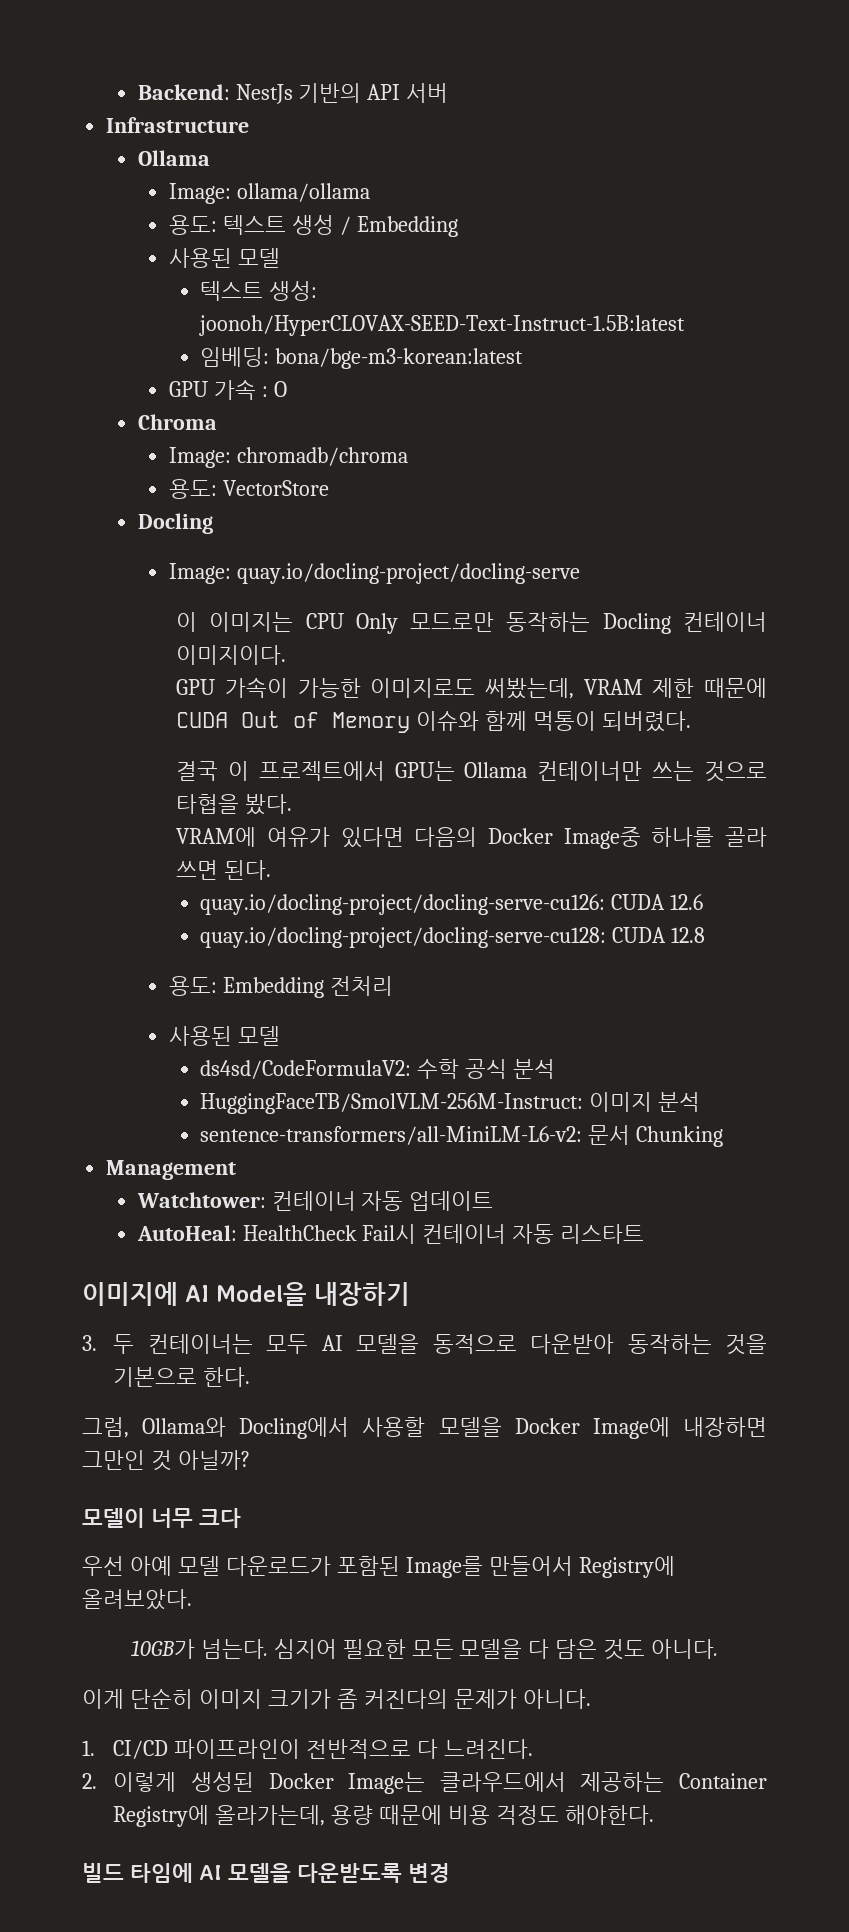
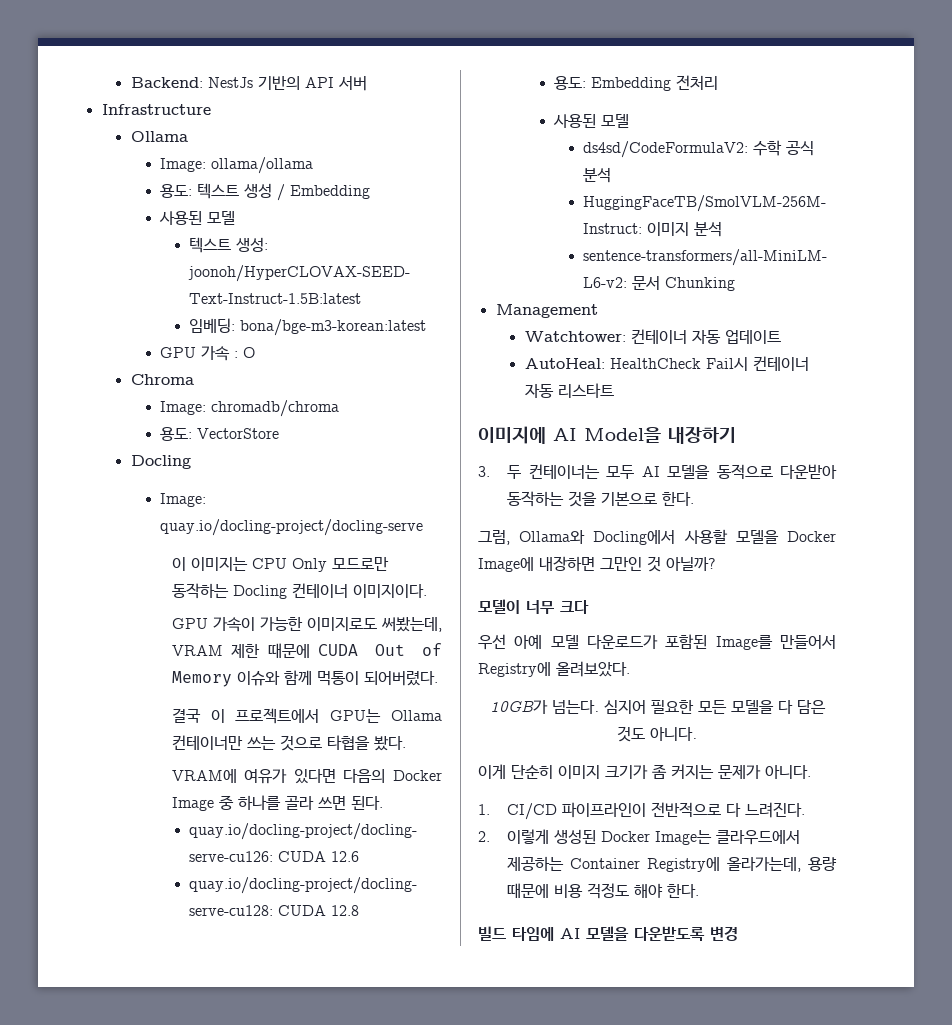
[601,711,691,732] 되버렸다. -> [363,671,438,686] 되어버렸다.
[563,827,641,849] Image중 -> [171,795,234,811] Image 중
[363,1689,448,1709] 커진다의 -> [671,764,714,779] 커지는
[565,1805,655,1825] 해야한다. -> [634,883,700,898] 해야 한다.

